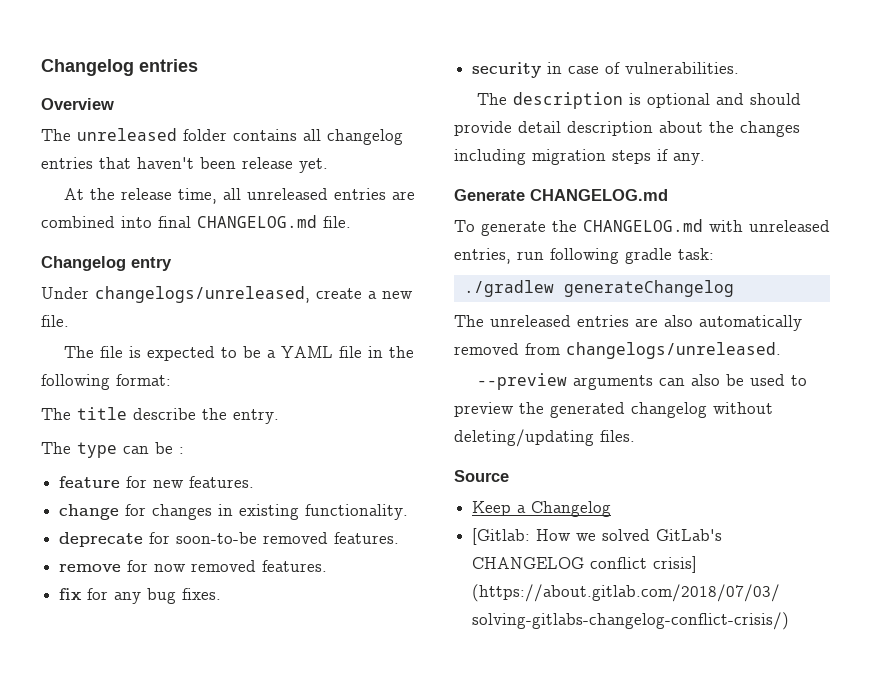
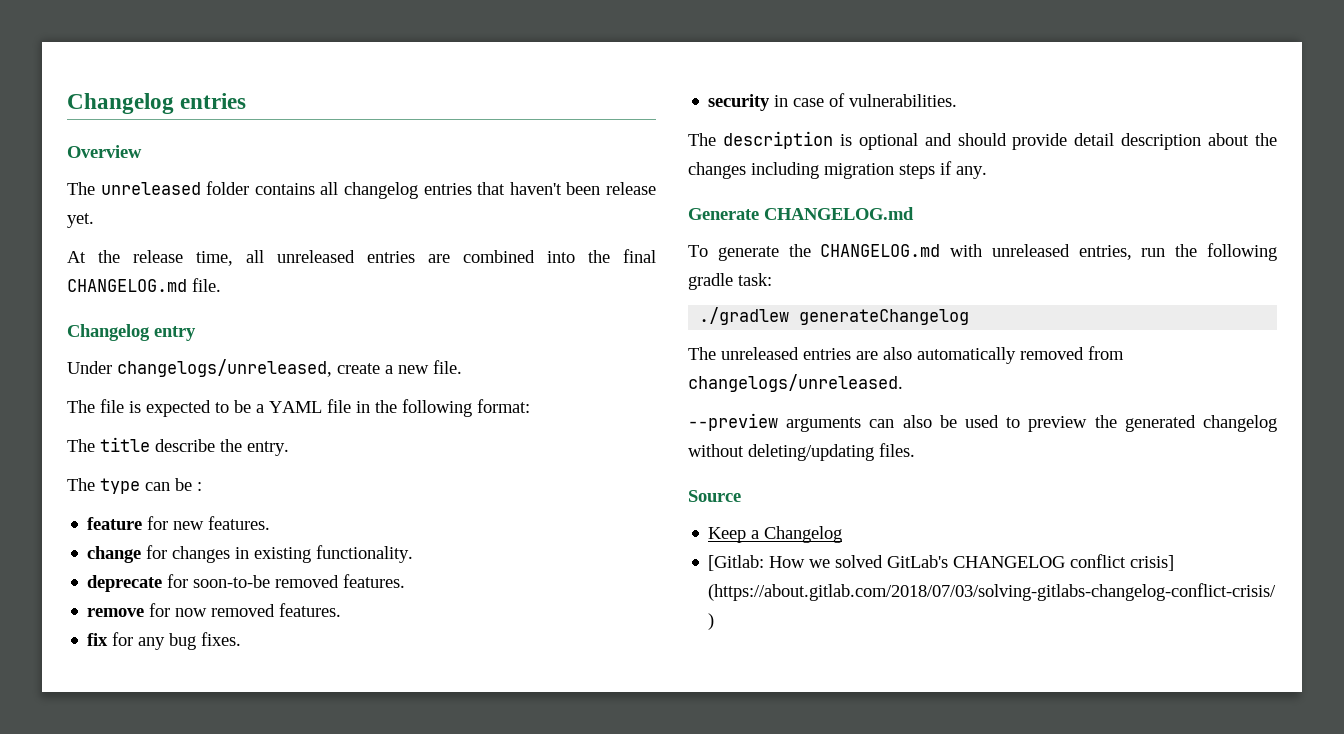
(152, 222) none -> [588,250,610,263] the
(544, 255) none -> [1175,244,1198,257] the

